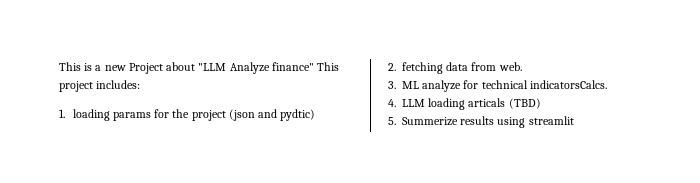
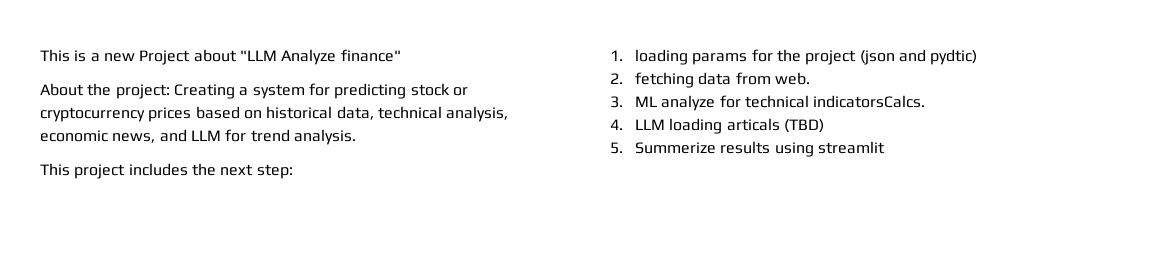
[317,62,340,71] [59,80,141,92] This project includes: -> [40,83,468,99] [40,106,509,122] [40,129,356,145] [40,163,293,179] // About the project: Creating a system for predicting stock or cryptocurrency prices based on historical data, technical analysis, economic news, and LLM for trend analysis. // This project includes the next step:

